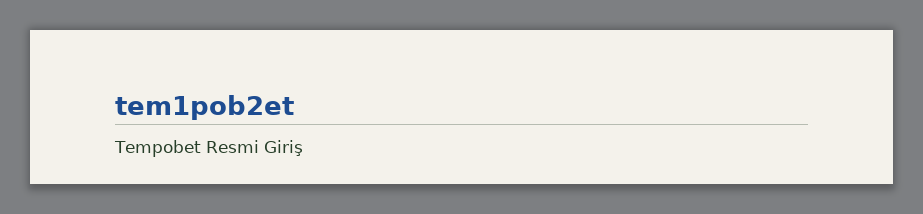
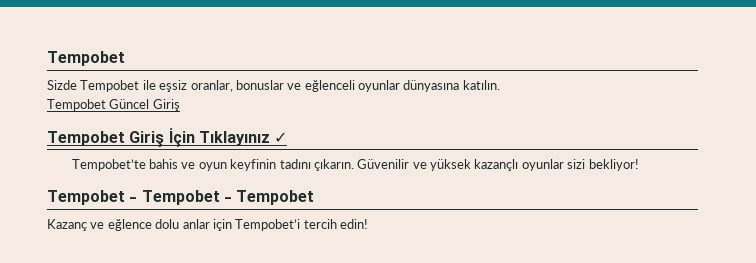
[115,95,294,120] [114,140,303,157] tem1pob2et // Tempobet Resmi Giriş -> [47,51,125,66] [47,80,500,92] [47,99,180,111] [47,128,288,147] [71,159,639,171] [47,190,315,205] [47,219,368,231] Tempobet // Sizde Tempobet ile eşsiz oranlar, bonuslar ve eğlenceli oyunlar dünyasına katılın. // Tempobet Güncel Giriş // Tempobet Giriş İçin Tıklayınız ✓ // Tempobet’te bahis ve oyun keyfinin tadını çıkarın. Güvenilir ve yüksek kazançlı oyunlar sizi bekliyor! // Tempobet - Tempobet - Tempobet // Kazanç ve eğlence dolu anlar için Tempobet’i tercih edin!

